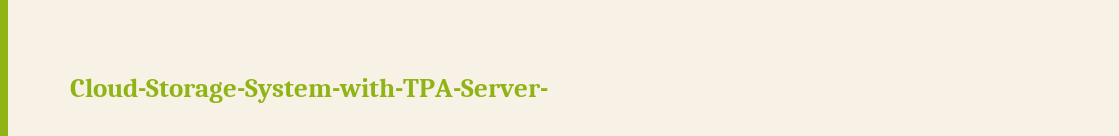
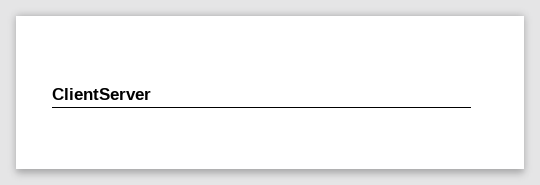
[70,78,548,103] Cloud-Storage-System-with-TPA-Server- -> [52,88,151,100] ClientServer

